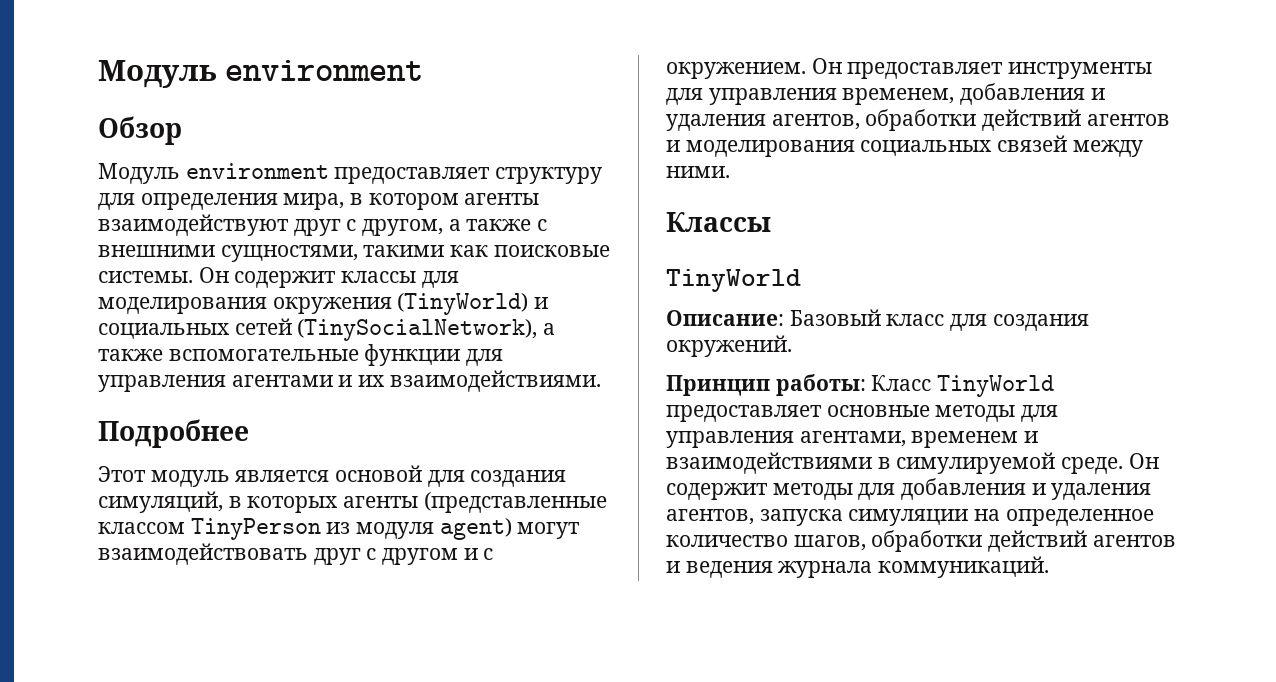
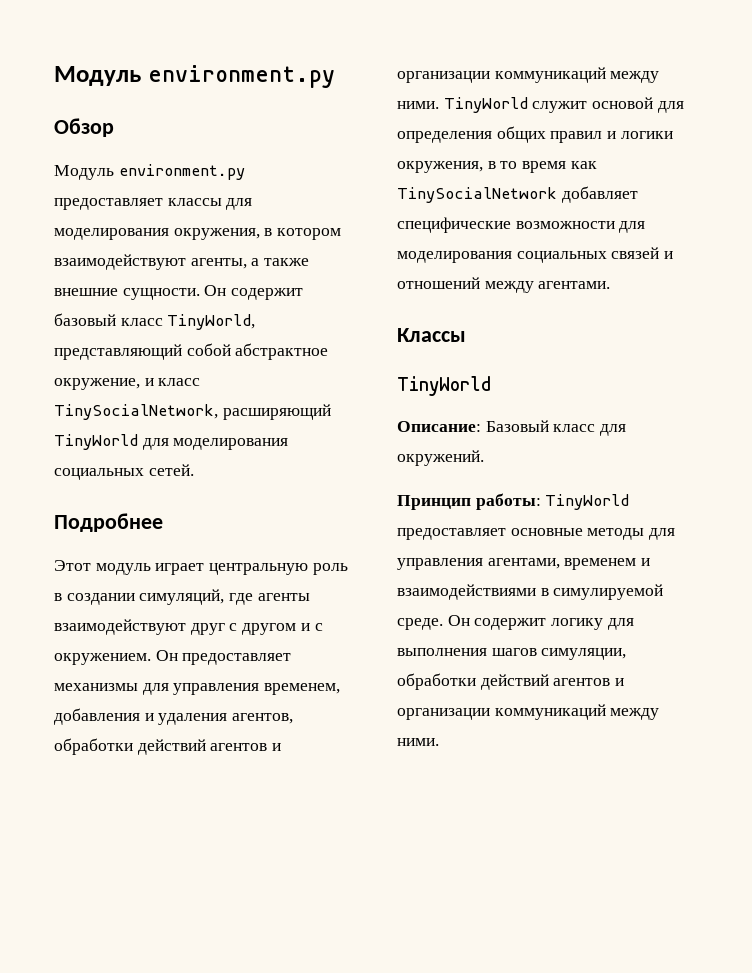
[98,60,423,88] Модуль environment -> [54,65,335,88] Модуль environment.py
[185,163,603,184] [98,193,540,210] [98,214,548,236] [98,245,610,262] [98,267,459,288] [98,293,549,315] [98,318,556,341] [98,344,504,366] [98,370,601,392] [98,419,249,448] [98,465,567,487] [98,491,607,513] [98,518,581,540] [98,543,308,565] environment предоставляет структуру для определения мира, в котором агенты взаимодействуют друг с другом, а также с внешними сущностями, такими как поисковые системы. Он содержит классы для моделирования окружения (TinyWorld) и социальных сетей (TinySocialNetwork), а также вспомогательные функции для управления агентами и их взаимодействиями. // Подробнее // Этот модуль является основой для создания симуляций, в которых агенты (представленные классом TinyPerson из модуля agent) могут взаимодействовать -> [118,164,245,180] [54,198,253,210] [54,228,342,240] [54,254,310,270] [54,285,304,300] [54,313,256,330] [54,343,329,360] [54,378,201,390] [54,404,331,420] [54,434,289,450] [54,464,194,480] [54,513,163,532] [54,560,348,575] [54,589,310,605] [54,619,186,635] environment.py предоставляет классы для моделирования окружения, в котором взаимодействуют агенты, а также внешние сущности. Он содержит базовый класс TinyWorld, представляющий собой абстрактное окружение, и класс TinySocialNetwork, расширяющий TinyWorld для моделирования социальных сетей. // Подробнее // Этот модуль играет центральную роль в создании симуляций, где агенты взаимодействуют
[1008,62,1153,79] инструменты -> [54,683,138,691] механизмы
[685,135,1143,157] [666,166,730,178] моделирования социальных связей между ними. -> [397,67,660,83] [397,97,684,113] [397,126,673,143] [397,161,597,173] [397,186,638,203] [397,217,646,233] [397,247,674,263] [397,277,611,293] организации коммуникаций между ними. TinyWorld служит основой для определения общих правил и логики окружения, в то время как TinySocialNetwork добавляет специфические возможности для моделирования социальных связей и отношений между агентами.
[992,314,1089,331] создания -> (627, 430) none
[871,375,932,391] Класс -> (541, 501) none
[772,478,1152,500] [666,509,1154,526] [666,530,1176,552] [666,556,1050,578] методы для добавления и удаления агентов, запуска симуляции на определенное количество шагов, обработки действий агентов и ведения журнала коммуникаций. -> [551,618,634,630] [397,648,627,660] [397,673,625,690] [397,704,660,720] [397,738,439,746] логику для выполнения шагов симуляции, обработки действий агентов и организации коммуникаций между ними.

